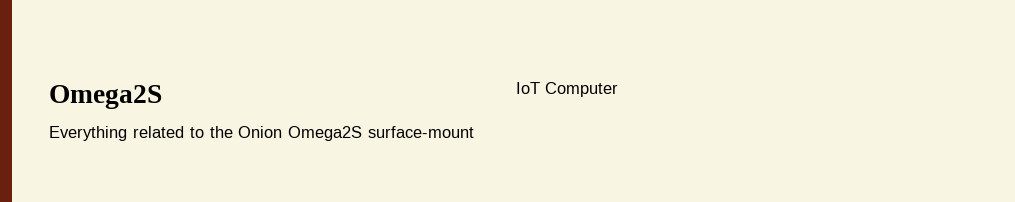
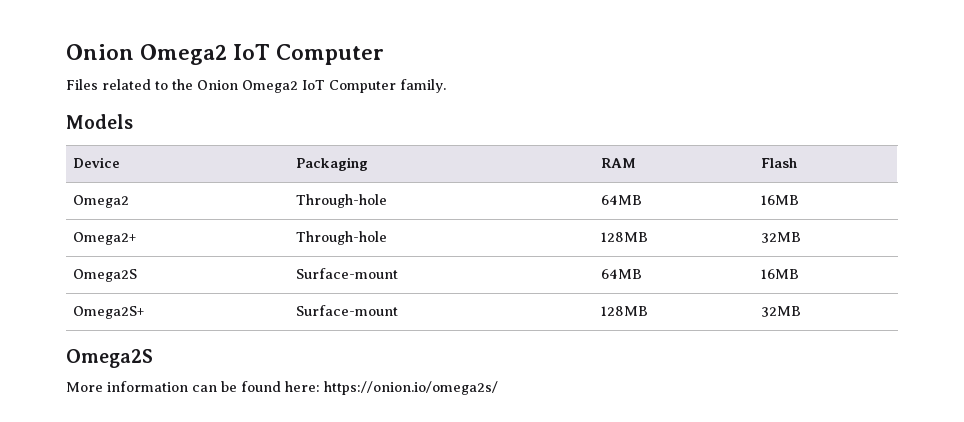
[49,85,162,109] [49,126,474,141] [516,82,618,97] Omega2S // Everything related to the Onion Omega2S surface-mount IoT Computer -> [66,44,385,65] [66,79,446,93] [66,114,133,129] [72,157,120,168] [295,157,368,171] [600,158,636,168] [760,158,797,168] [72,195,129,208] [295,194,387,208] [600,195,642,205] [760,195,799,205] [72,232,136,245] [295,231,387,245] [600,232,648,242] [760,232,801,243] [72,269,137,282] [295,268,398,279] [600,269,642,279] [760,269,799,279] [72,306,144,319] [295,305,398,316] [600,306,648,316] [760,306,801,317] [66,349,153,368] [66,381,498,395] Onion Omega2 IoT Computer // Files related to the Onion Omega2 IoT Computer family. // Models // Device | Packaging | RAM | Flash // Omega2 | Through-hole | 64MB | 16MB // Omega2+ | Through-hole | 128MB | 32MB // Omega2S | Surface-mount | 64MB | 16MB // Omega2S+ | Surface-mount | 128MB | 32MB // Omega2S // More information can be found here: https://onion.io/omega2s/

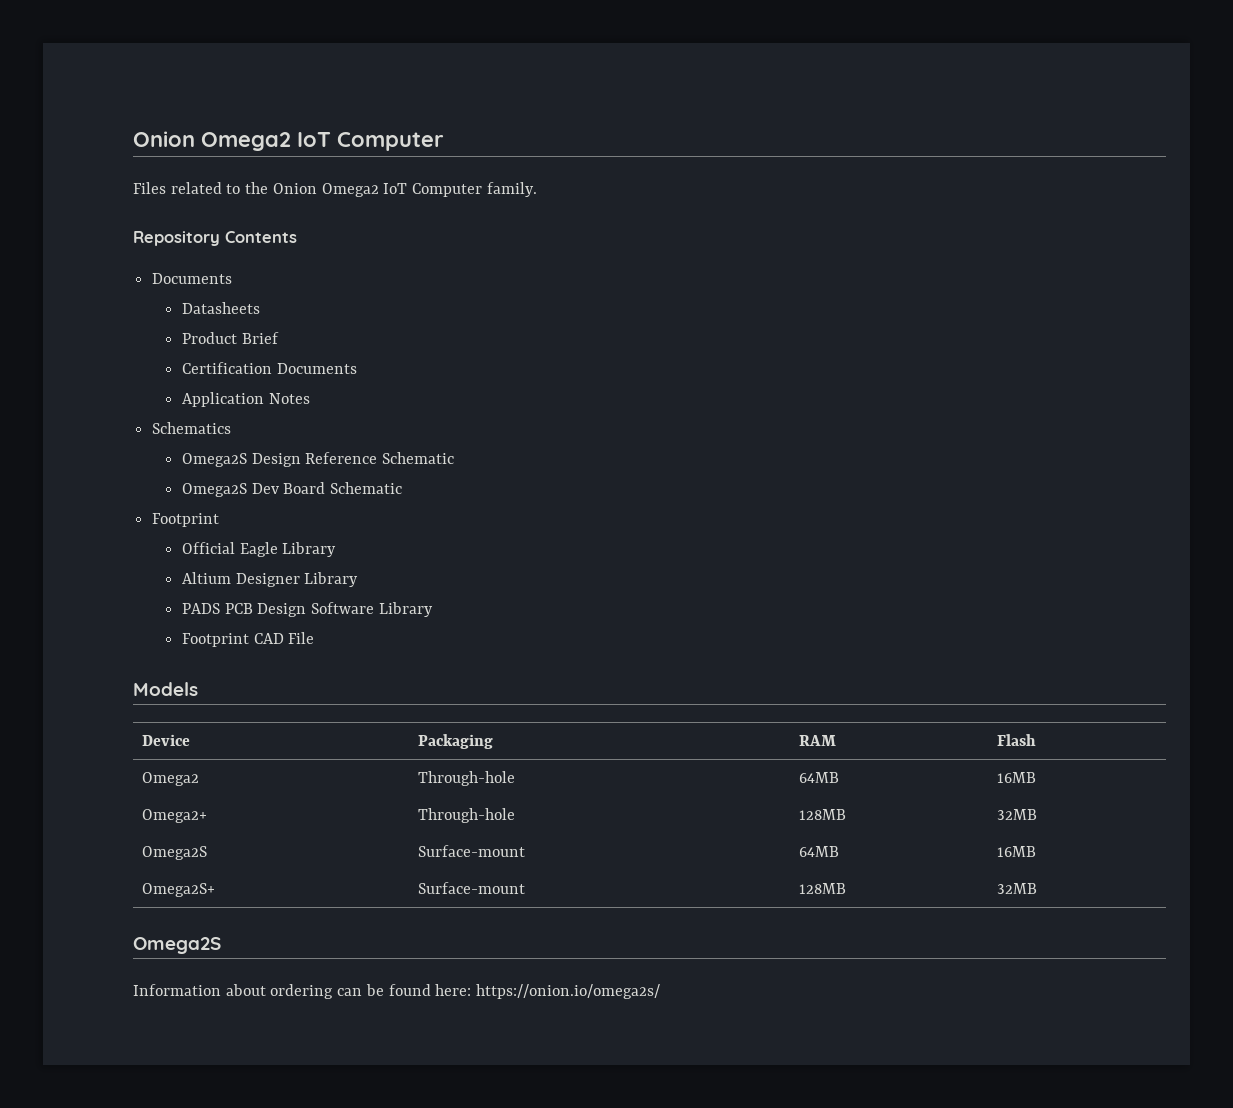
(446, 86) none -> [133,231,297,246] [152,273,233,284] [181,302,260,314] [181,332,279,344] [181,362,357,374] [181,392,310,407] [152,422,232,434] [181,452,455,467] [181,482,403,497] [152,513,220,527] [181,542,337,557] [181,572,359,587] [181,602,433,617] [181,632,315,647] // Repository Contents // Documents // Datasheets // Product Brief // Certification Documents // Application Notes // Schematics // Omega2S Design Reference Schematic // Omega2S Dev Board Schematic // Footprint // Official Eagle Library // Altium Designer Library // PADS PCB Design Software Library // Footprint CAD File
[66,381,188,392] More information -> [133,984,334,999] Information about ordering

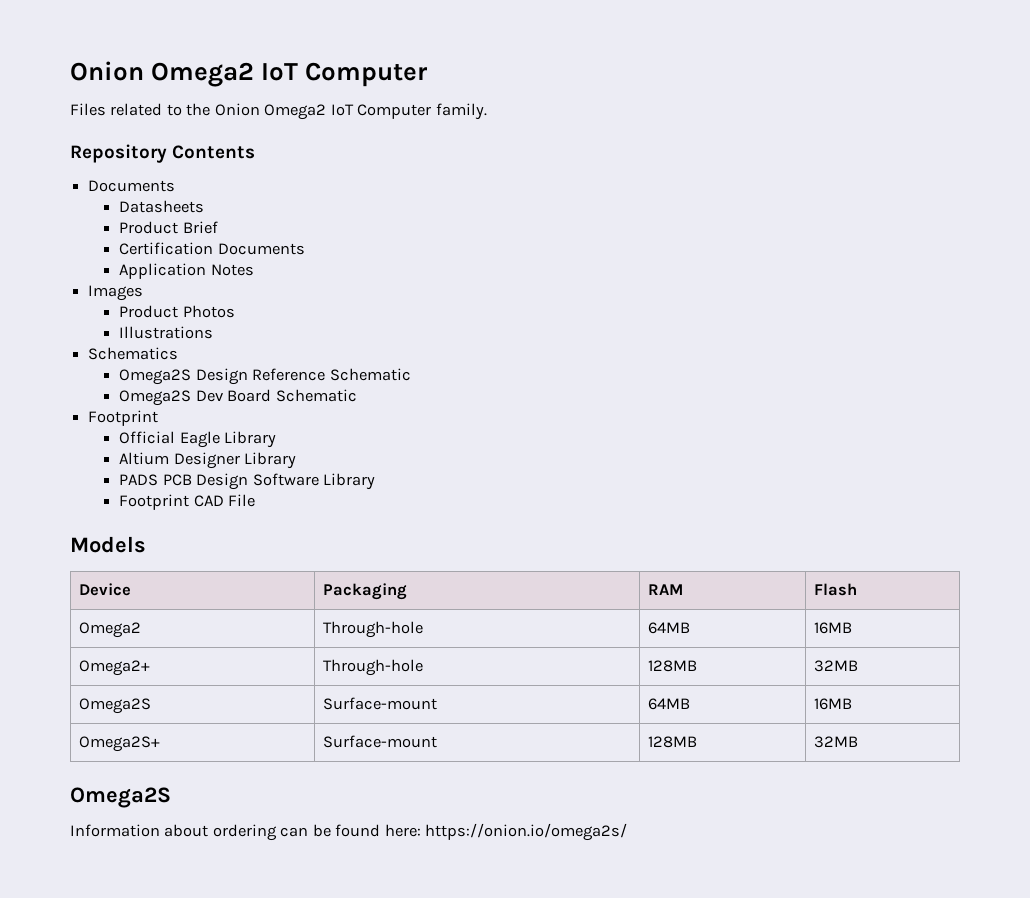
(310, 398) none -> [88,285,144,301] [119,305,235,318] [119,326,214,339] // Images // Product Photos // Illustrations

